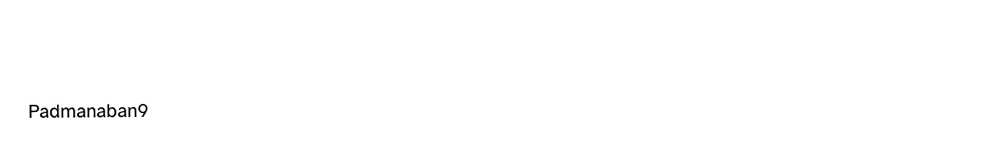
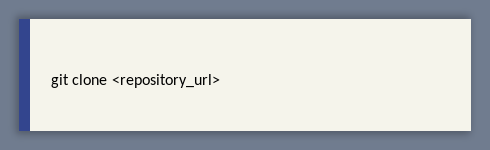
[28,103,149,118] Padmanaban9 -> [51,74,220,88] git clone <repository_url>

